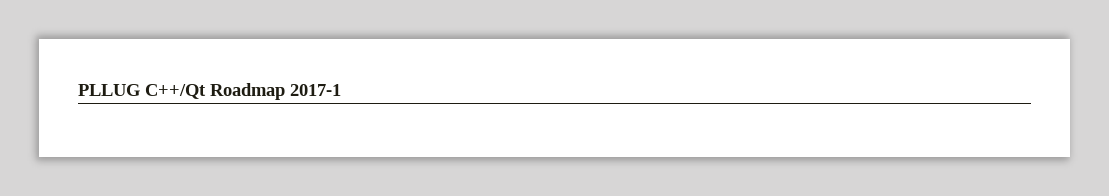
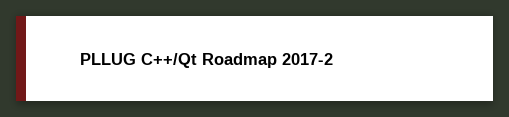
[290,84,341,96] 2017-1 -> [282,53,333,65] 2017-2

